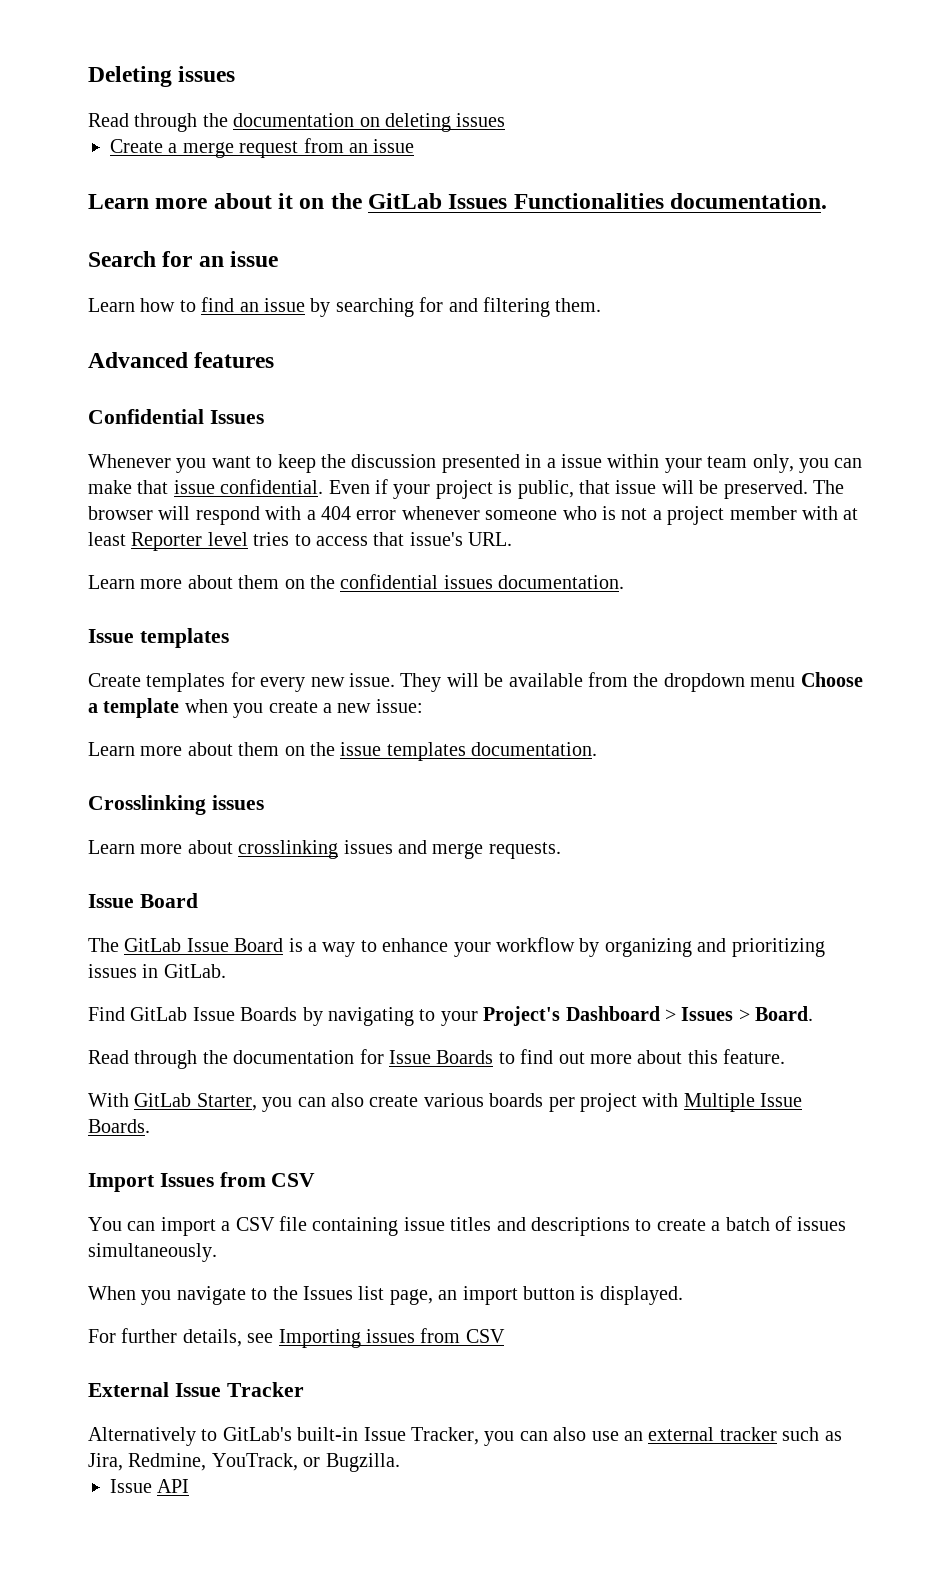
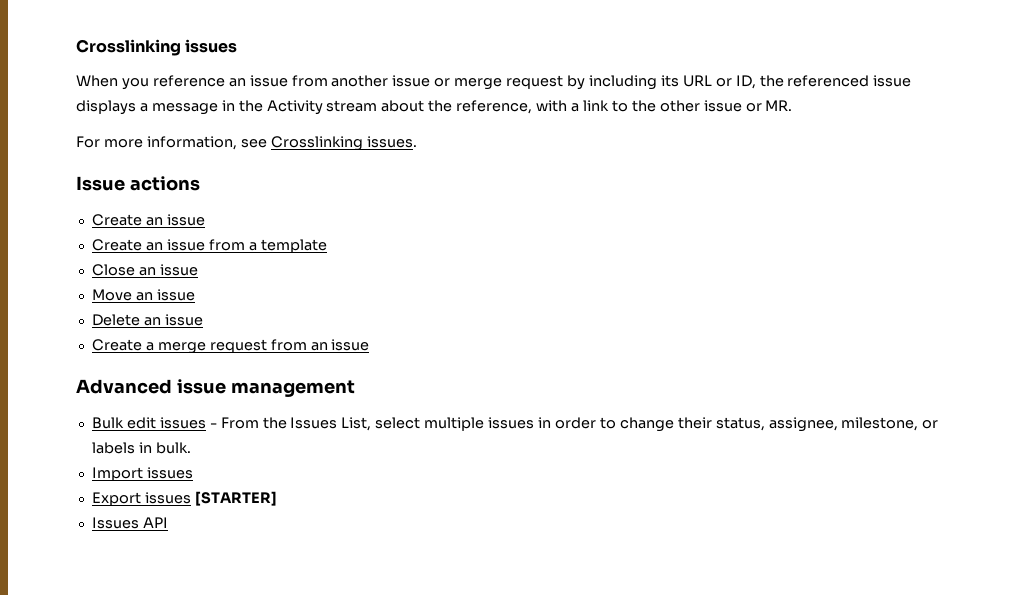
[88,66,236,87] [88,113,506,132] Deleting issues // Read through the documentation on deleting issues -> [76,39,238,56] [76,75,912,90] [76,100,793,115] [76,136,417,151] [76,176,200,191] [91,214,205,226] [91,239,327,253] [91,264,198,276] [91,289,195,301] [91,314,203,326] Crosslinking issues // When you reference an issue from another issue or merge request by including its URL or ID, the referenced issue displays a message in the Activity stream about the reference, with a link to the other issue or MR. // For more information, see Crosslinking issues. // Issue actions // Create an issue // Create an issue from a template // Close an issue // Move an issue // Delete an issue
[88,193,828,209] [88,251,279,267] [88,297,602,317] [88,352,275,368] [88,409,264,424] [88,454,863,473] [88,479,844,499] [88,506,859,525] [88,532,513,551] [88,574,625,589] [88,628,229,648] [88,672,863,692] [88,698,423,718] [88,742,598,761] [88,795,264,815] [88,840,561,859] [88,893,198,908] [88,937,825,957] [88,964,226,978] [88,1006,814,1026] [88,1049,786,1069] [88,1093,803,1112] [88,1119,150,1133] [88,1172,316,1192] [88,1216,847,1236] [88,1243,217,1262] [88,1286,683,1305] [88,1328,505,1348] [88,1382,304,1397] [88,1427,842,1446] [88,1453,400,1472] [110,1479,152,1493] Learn more about it on the GitLab Issues Functionalities documentation. // Search for an issue // Learn how to find an issue by searching for and filtering them. // Advanced features // Confidential Issues // Whenever you want to keep the discussion presented in a issue within your team only, you can make that issue confidential. Even if your project is public, that issue will be preserved. The browser will respond with a 404 error whenever someone who is not a project member with at least Reporter level tries to access that issue's URL. // Learn more about them on the confidential issues documentation. // Issue templates // Create templates for every new issue. They will be available from the dropdown menu Choose a template when you create a new issue: // Learn more about them on the issue templates documentation. // Crosslinking issues // Learn more about crosslinking issues and merge requests. // Issue Board // The GitLab Issue Board is a way to enhance your workflow by organizing and prioritizing issues in GitLab. // Find GitLab Issue Boards by navigating to your Project's Dashboard > Issues > Board. // Read through the documentation for Issue Boards to find out more about this feature. // With GitLab Starter, you can also create various boards per project with Multiple Issue Boards. // Import Issues from CSV // You can import a CSV file containing issue titles and descriptions to create a batch of issues simultaneously. // When you navigate to the Issues list page, an import button is displayed. // For further details, see Importing issues from CSV // External Issue Tracker // Alternatively to GitLab's built-in Issue Tracker, you can also use an external tracker such as Jira, Redmine, YouTrack, or Bugzilla. // Issue -> [76,379,355,397] [91,417,939,432] [91,442,191,454] [91,467,193,481] [91,491,277,506] [91,517,139,529] Advanced issue management // Bulk edit issues - From the Issues List, select multiple issues in order to change their status, assignee, milestone, or labels in bulk. // Import issues // Export issues [STARTER] // Issues

